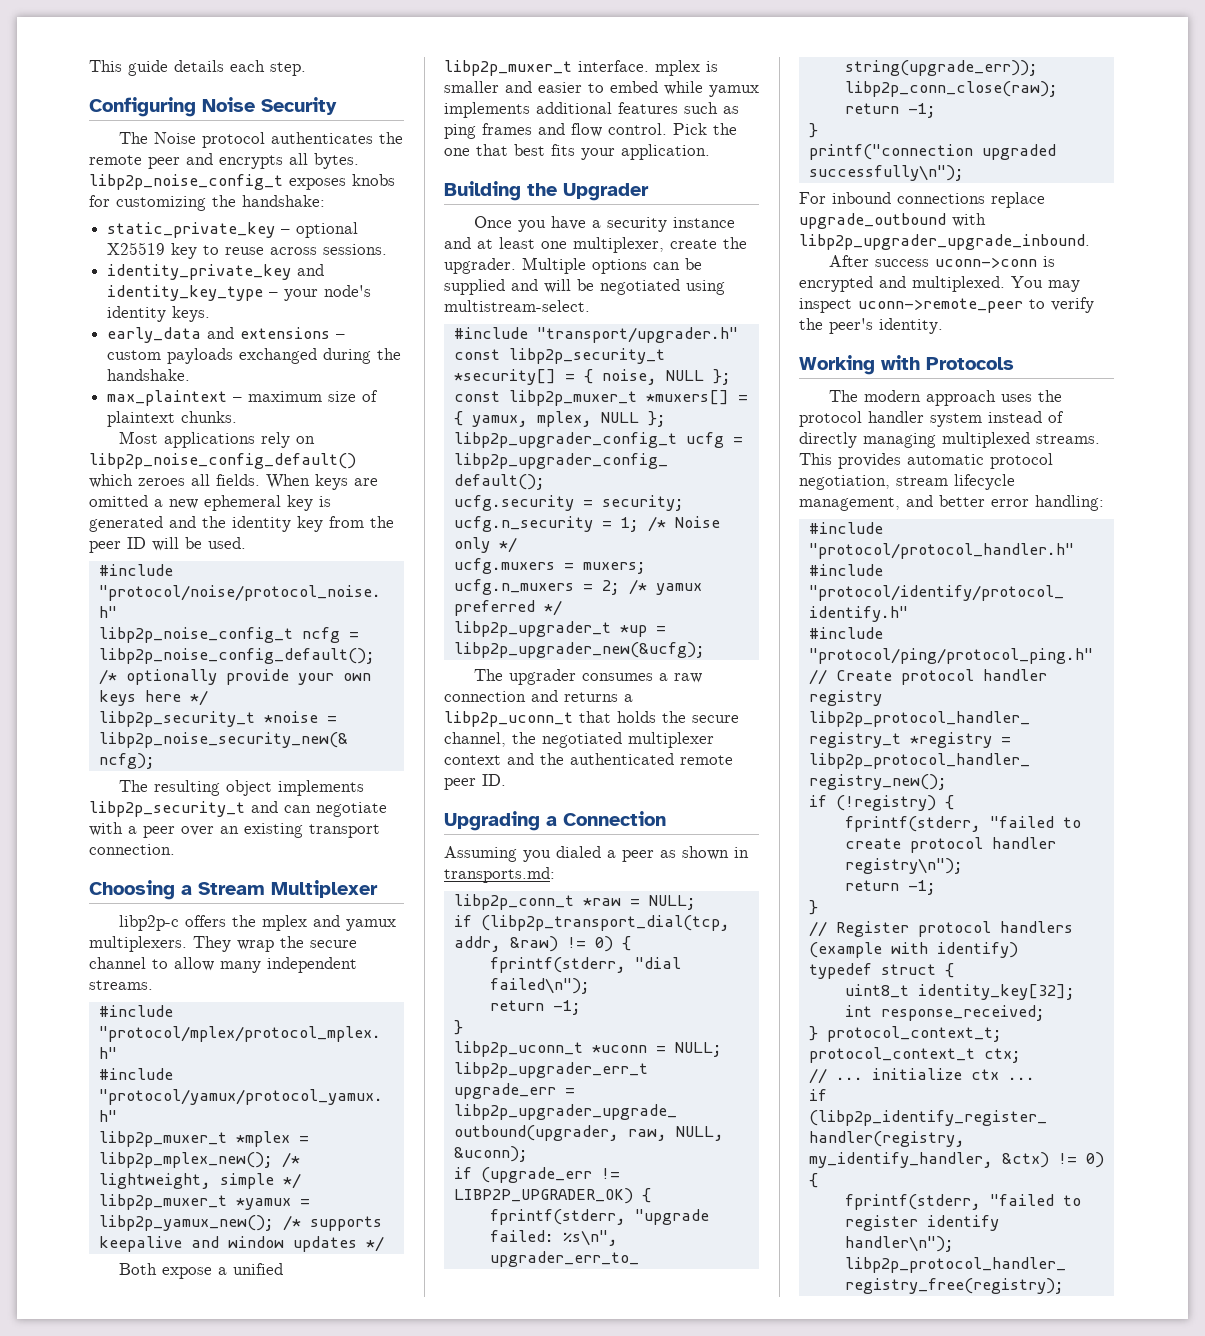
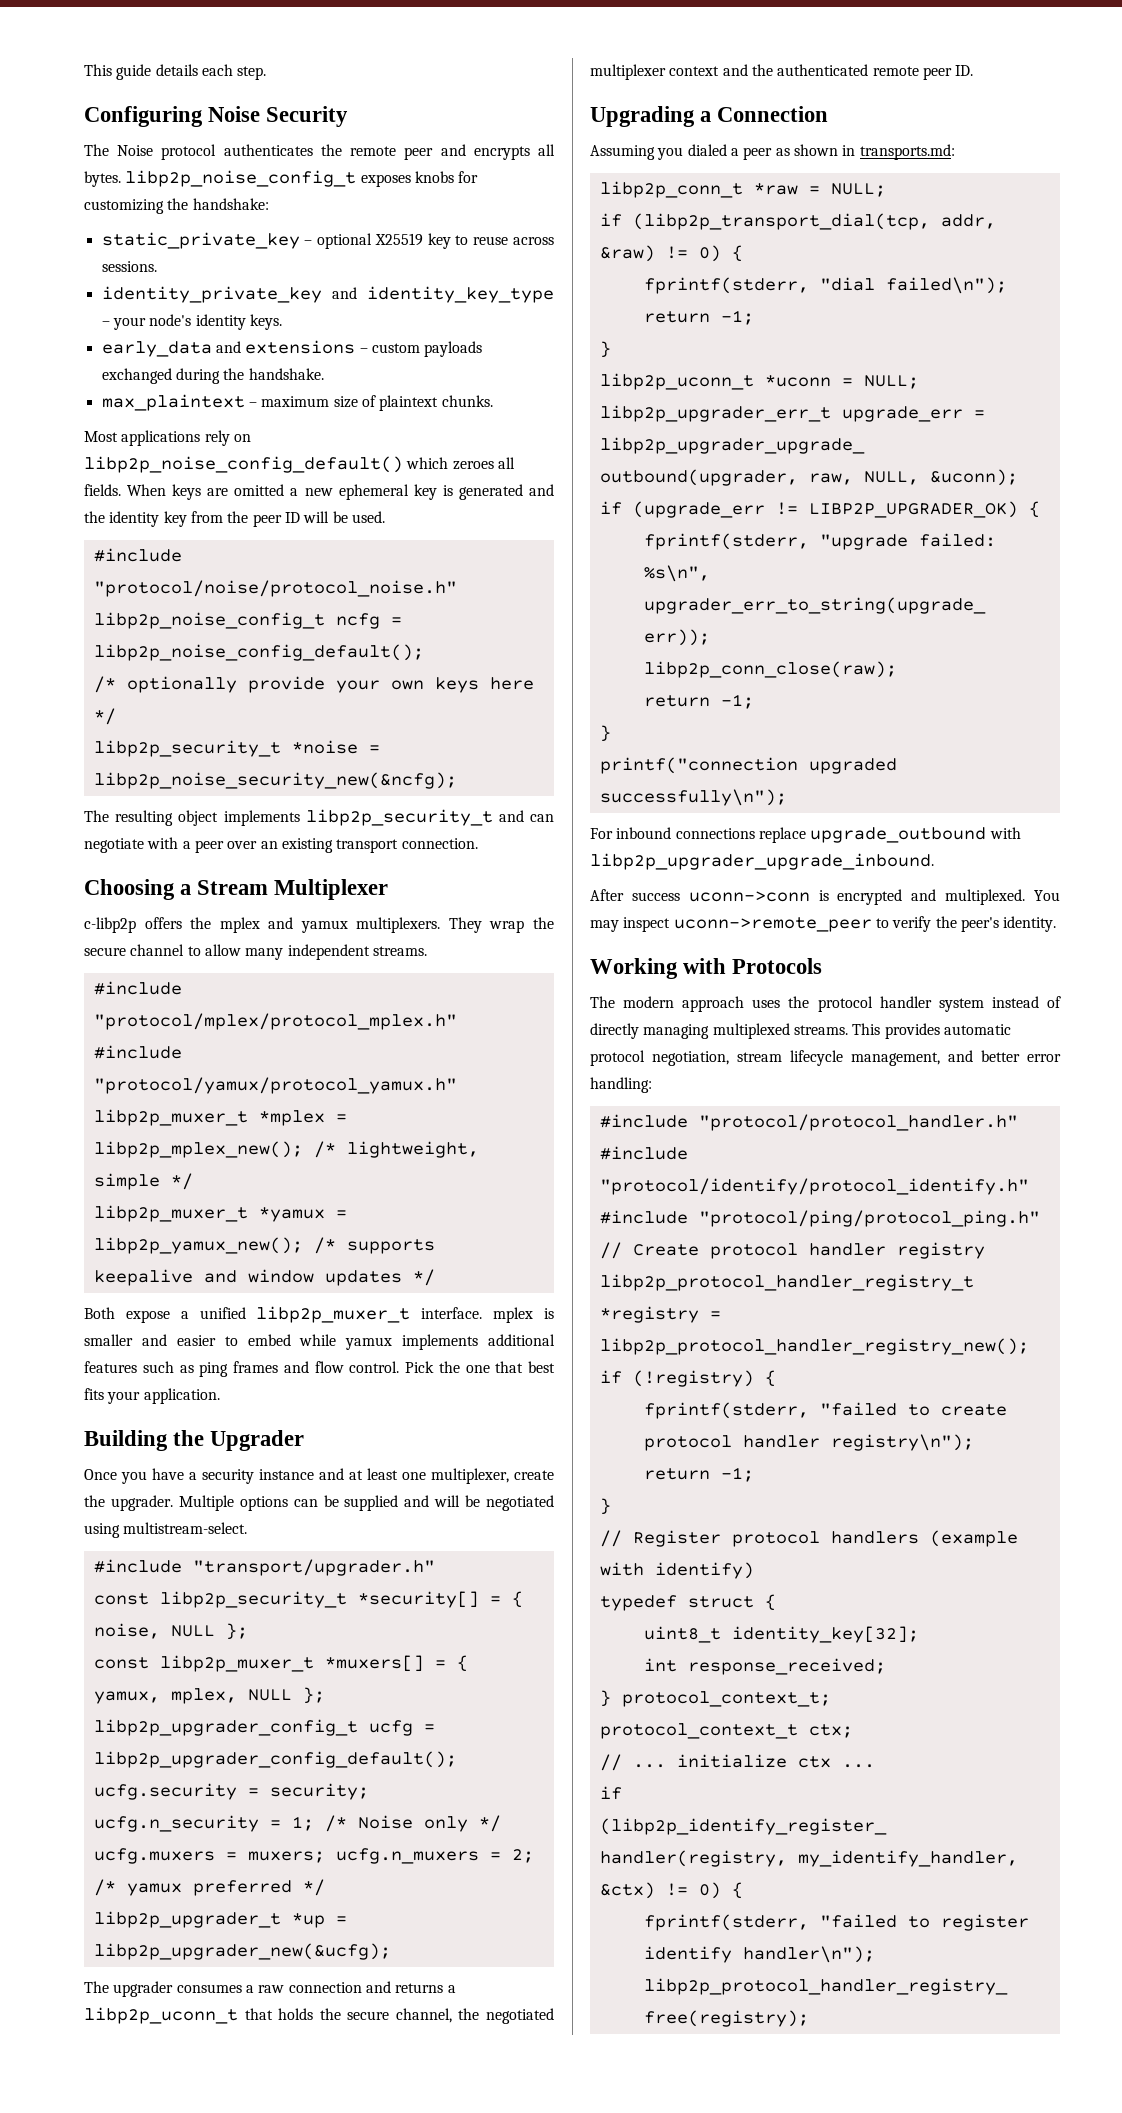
[118,915,179,931] libp2p-c -> [84,917,136,933] c-libp2p

